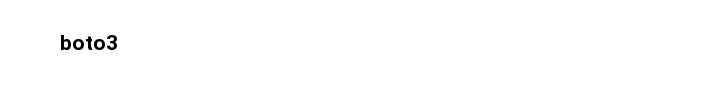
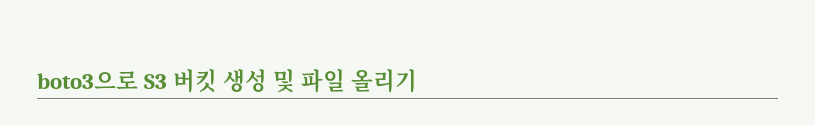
[60,35,118,50] boto3 -> [37,69,418,93] boto3으로 S3 버킷 생성 및 파일 올리기

